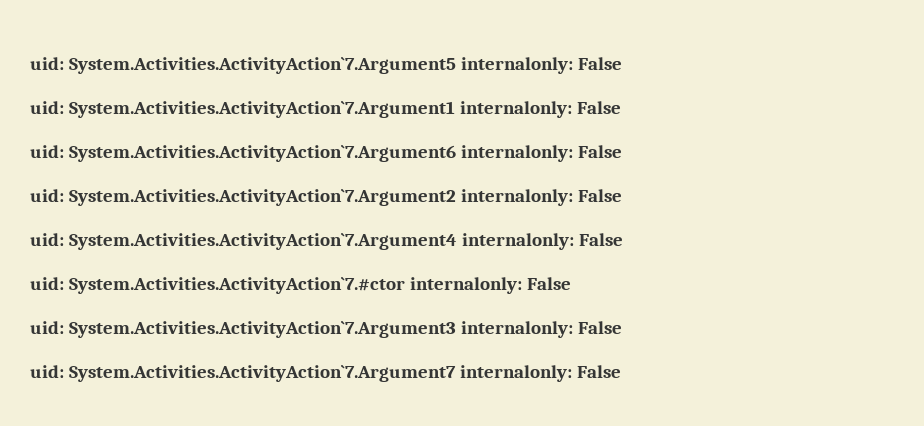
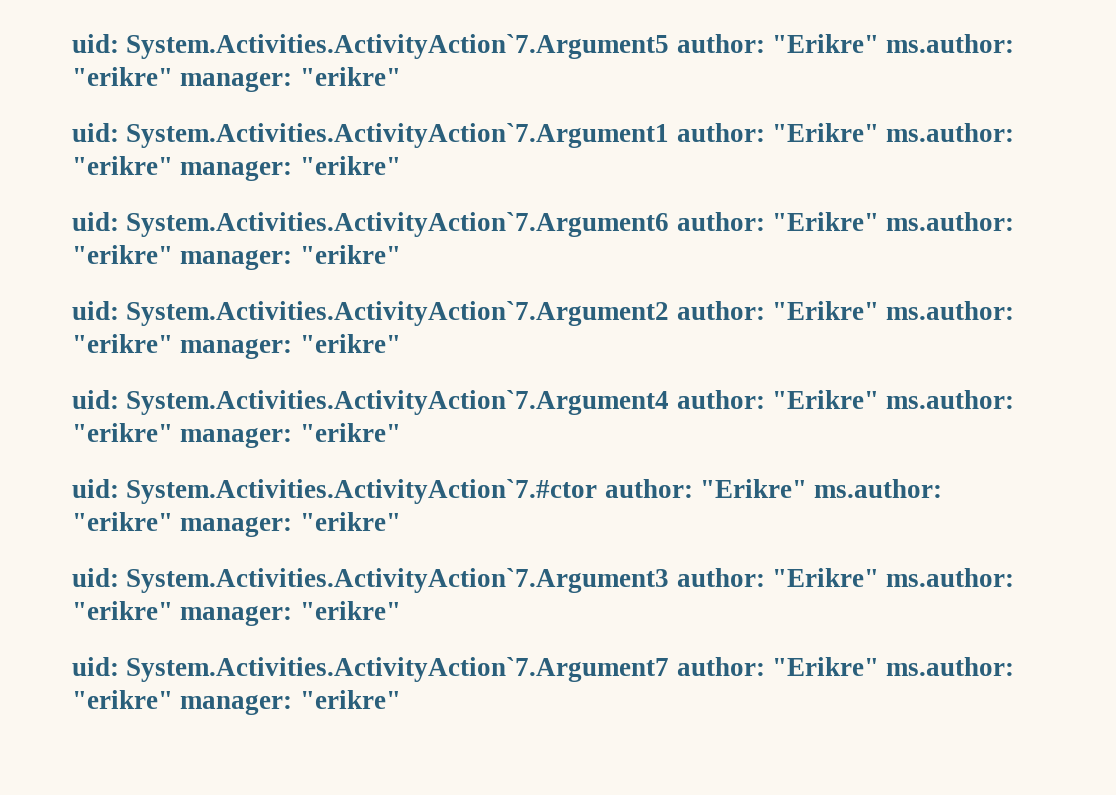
[460,57,622,74] [30,101,621,118] [30,145,622,162] [30,189,622,206] [30,233,623,250] [30,277,571,294] [30,321,622,338] [30,365,621,382] internalonly: False // uid: System.Activities.ActivityAction`7.Argument1 internalonly: False // uid: System.Activities.ActivityAction`7.Argument6 internalonly: False // uid: System.Activities.ActivityAction`7.Argument2 internalonly: False // uid: System.Activities.ActivityAction`7.Argument4 internalonly: False // uid: System.Activities.ActivityAction`7.#ctor internalonly: False // uid: System.Activities.ActivityAction`7.Argument3 internalonly: False // uid: System.Activities.ActivityAction`7.Argument7 internalonly: False -> [676,34,1015,53] [72,67,401,92] [72,123,1015,148] [72,156,401,181] [72,212,1015,237] [72,245,401,270] [72,301,1015,326] [72,334,401,359] [72,390,1015,415] [72,423,401,448] [72,479,943,504] [72,512,401,537] [72,568,1015,593] [72,601,401,626] [72,657,1015,682] [72,690,401,715] author: "Erikre" ms.author: "erikre" manager: "erikre" // uid: System.Activities.ActivityAction`7.Argument1 author: "Erikre" ms.author: "erikre" manager: "erikre" // uid: System.Activities.ActivityAction`7.Argument6 author: "Erikre" ms.author: "erikre" manager: "erikre" // uid: System.Activities.ActivityAction`7.Argument2 author: "Erikre" ms.author: "erikre" manager: "erikre" // uid: System.Activities.ActivityAction`7.Argument4 author: "Erikre" ms.author: "erikre" manager: "erikre" // uid: System.Activities.ActivityAction`7.#ctor author: "Erikre" ms.author: "erikre" manager: "erikre" // uid: System.Activities.ActivityAction`7.Argument3 author: "Erikre" ms.author: "erikre" manager: "erikre" // uid: System.Activities.ActivityAction`7.Argument7 author: "Erikre" ms.author: "erikre" manager: "erikre"

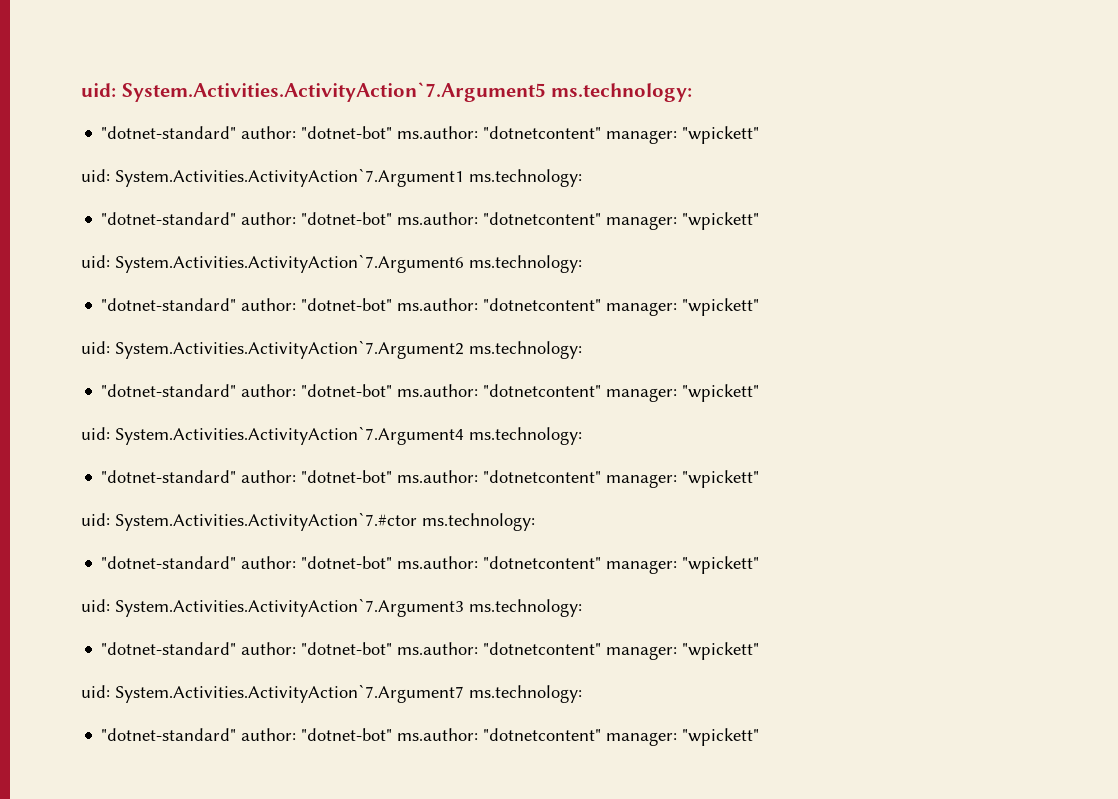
[676,34,1015,53] [72,67,401,92] [72,123,1015,148] [72,156,401,181] [72,212,1015,237] [72,245,401,270] [72,301,1015,326] [72,334,401,359] [72,390,1015,415] [72,423,401,448] [72,479,943,504] [72,512,401,537] [72,568,1015,593] [72,601,401,626] [72,657,1015,682] [72,690,401,715] author: "Erikre" ms.author: "erikre" manager: "erikre" // uid: System.Activities.ActivityAction`7.Argument1 author: "Erikre" ms.author: "erikre" manager: "erikre" // uid: System.Activities.ActivityAction`7.Argument6 author: "Erikre" ms.author: "erikre" manager: "erikre" // uid: System.Activities.ActivityAction`7.Argument2 author: "Erikre" ms.author: "erikre" manager: "erikre" // uid: System.Activities.ActivityAction`7.Argument4 author: "Erikre" ms.author: "erikre" manager: "erikre" // uid: System.Activities.ActivityAction`7.#ctor author: "Erikre" ms.author: "erikre" manager: "erikre" // uid: System.Activities.ActivityAction`7.Argument3 author: "Erikre" ms.author: "erikre" manager: "erikre" // uid: System.Activities.ActivityAction`7.Argument7 author: "Erikre" ms.author: "erikre" manager: "erikre" -> [551,83,693,102] [101,126,760,144] [81,168,582,187] [101,212,760,230] [81,254,582,273] [101,298,760,316] [81,340,582,359] [101,384,760,402] [81,426,582,445] [101,470,760,488] [81,512,535,531] [101,556,760,574] [81,598,582,617] [101,642,760,660] [81,684,582,703] [101,728,760,746] ms.technology: // "dotnet-standard" author: "dotnet-bot" ms.author: "dotnetcontent" manager: "wpickett" // uid: System.Activities.ActivityAction`7.Argument1 ms.technology: // "dotnet-standard" author: "dotnet-bot" ms.author: "dotnetcontent" manager: "wpickett" // uid: System.Activities.ActivityAction`7.Argument6 ms.technology: // "dotnet-standard" author: "dotnet-bot" ms.author: "dotnetcontent" manager: "wpickett" // uid: System.Activities.ActivityAction`7.Argument2 ms.technology: // "dotnet-standard" author: "dotnet-bot" ms.author: "dotnetcontent" manager: "wpickett" // uid: System.Activities.ActivityAction`7.Argument4 ms.technology: // "dotnet-standard" author: "dotnet-bot" ms.author: "dotnetcontent" manager: "wpickett" // uid: System.Activities.ActivityAction`7.#ctor ms.technology: // "dotnet-standard" author: "dotnet-bot" ms.author: "dotnetcontent" manager: "wpickett" // uid: System.Activities.ActivityAction`7.Argument3 ms.technology: // "dotnet-standard" author: "dotnet-bot" ms.author: "dotnetcontent" manager: "wpickett" // uid: System.Activities.ActivityAction`7.Argument7 ms.technology: // "dotnet-standard" author: "dotnet-bot" ms.author: "dotnetcontent" manager: "wpickett"

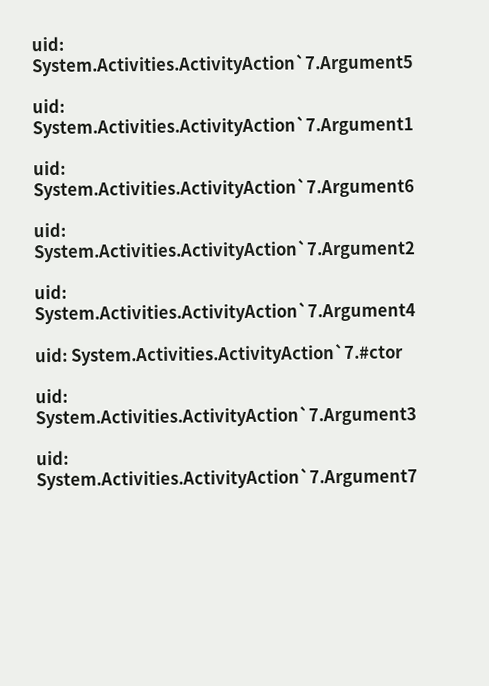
[551,83,693,102] [101,126,760,144] [81,168,582,187] [101,212,760,230] [81,254,582,273] [101,298,760,316] [81,340,582,359] [101,384,760,402] [81,426,582,445] [101,470,760,488] [81,512,535,531] [101,556,760,574] [81,598,582,617] [101,642,760,660] [81,684,582,703] [101,728,760,746] ms.technology: // "dotnet-standard" author: "dotnet-bot" ms.author: "dotnetcontent" manager: "wpickett" // uid: System.Activities.ActivityAction`7.Argument1 ms.technology: // "dotnet-standard" author: "dotnet-bot" ms.author: "dotnetcontent" manager: "wpickett" // uid: System.Activities.ActivityAction`7.Argument6 ms.technology: // "dotnet-standard" author: "dotnet-bot" ms.author: "dotnetcontent" manager: "wpickett" // uid: System.Activities.ActivityAction`7.Argument2 ms.technology: // "dotnet-standard" author: "dotnet-bot" ms.author: "dotnetcontent" manager: "wpickett" // uid: System.Activities.ActivityAction`7.Argument4 ms.technology: // "dotnet-standard" author: "dotnet-bot" ms.author: "dotnetcontent" manager: "wpickett" // uid: System.Activities.ActivityAction`7.#ctor ms.technology: // "dotnet-standard" author: "dotnet-bot" ms.author: "dotnetcontent" manager: "wpickett" // uid: System.Activities.ActivityAction`7.Argument3 ms.technology: // "dotnet-standard" author: "dotnet-bot" ms.author: "dotnetcontent" manager: "wpickett" // uid: System.Activities.ActivityAction`7.Argument7 ms.technology: // "dotnet-standard" author: "dotnet-bot" ms.author: "dotnetcontent" manager: "wpickett" -> [32,98,65,114] [32,115,414,139] [33,160,66,176] [33,177,415,201] [33,222,66,238] [33,239,416,263] [34,284,67,300] [34,301,416,325] [35,343,405,366] [35,388,68,404] [35,405,417,429] [36,450,69,466] [36,467,418,491] // uid: System.Activities.ActivityAction`7.Argument1 // uid: System.Activities.ActivityAction`7.Argument6 // uid: System.Activities.ActivityAction`7.Argument2 // uid: System.Activities.ActivityAction`7.Argument4 // uid: System.Activities.ActivityAction`7.#ctor // uid: System.Activities.ActivityAction`7.Argument3 // uid: System.Activities.ActivityAction`7.Argument7

